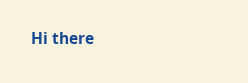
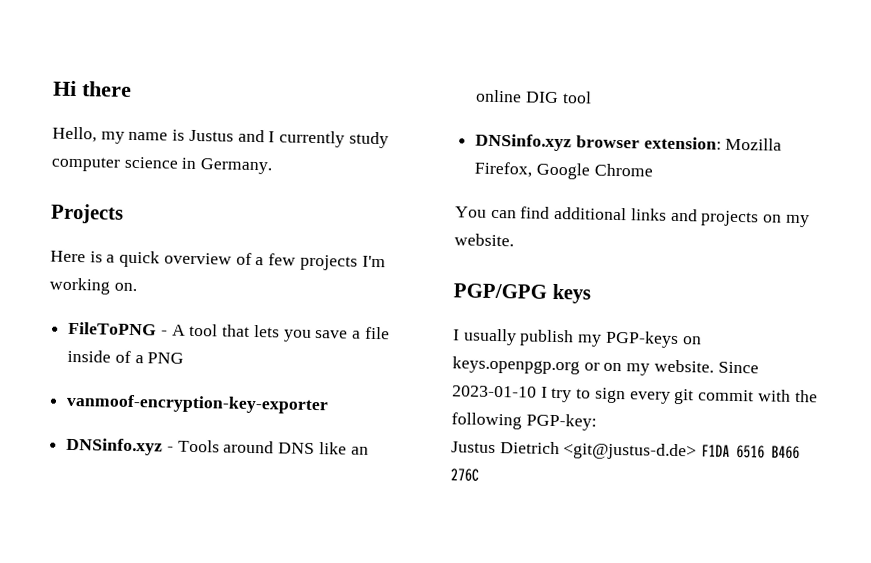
(95, 38) none -> [52,126,389,149] [51,156,274,175] [50,203,124,224] [50,250,386,271] [49,277,137,295] [68,321,390,342] [67,349,185,364] [66,393,330,415] [66,437,369,456] [475,89,592,104] [475,133,783,152] [474,161,653,180] [455,206,810,228] [454,233,514,247] [453,283,591,304] [453,328,702,349] [452,356,759,376] [452,385,818,405] [451,412,597,431] [451,441,801,461] [450,468,479,482] // Hello, my name is Justus and I currently study computer science in Germany. // Projects // Here is a quick overview of a few projects I'm working on. // FileToPNG - A tool that lets you save a file inside of a PNG // vanmoof-encryption-key-exporter // DNSinfo.xyz - Tools around DNS like an online DIG tool // DNSinfo.xyz browser extension: Mozilla Firefox, Google Chrome // You can find additional links and projects on my website. // PGP/GPG keys // I usually publish my PGP-keys on keys.openpgp.org or on my website. Since 2023-01-10 I try to sign every git commit with the following PGP-key: // Justus Dietrich <git@justus-d.de> F1DA 6516 B466 276C

